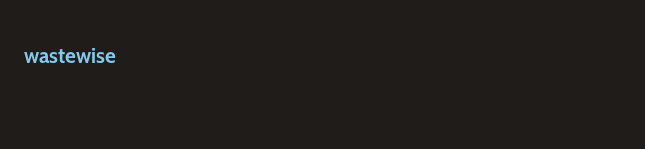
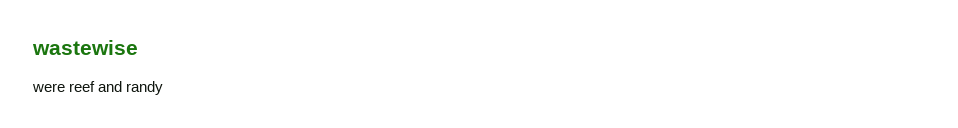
(116, 55) none -> [32,81,164,95] // were reef and randy

